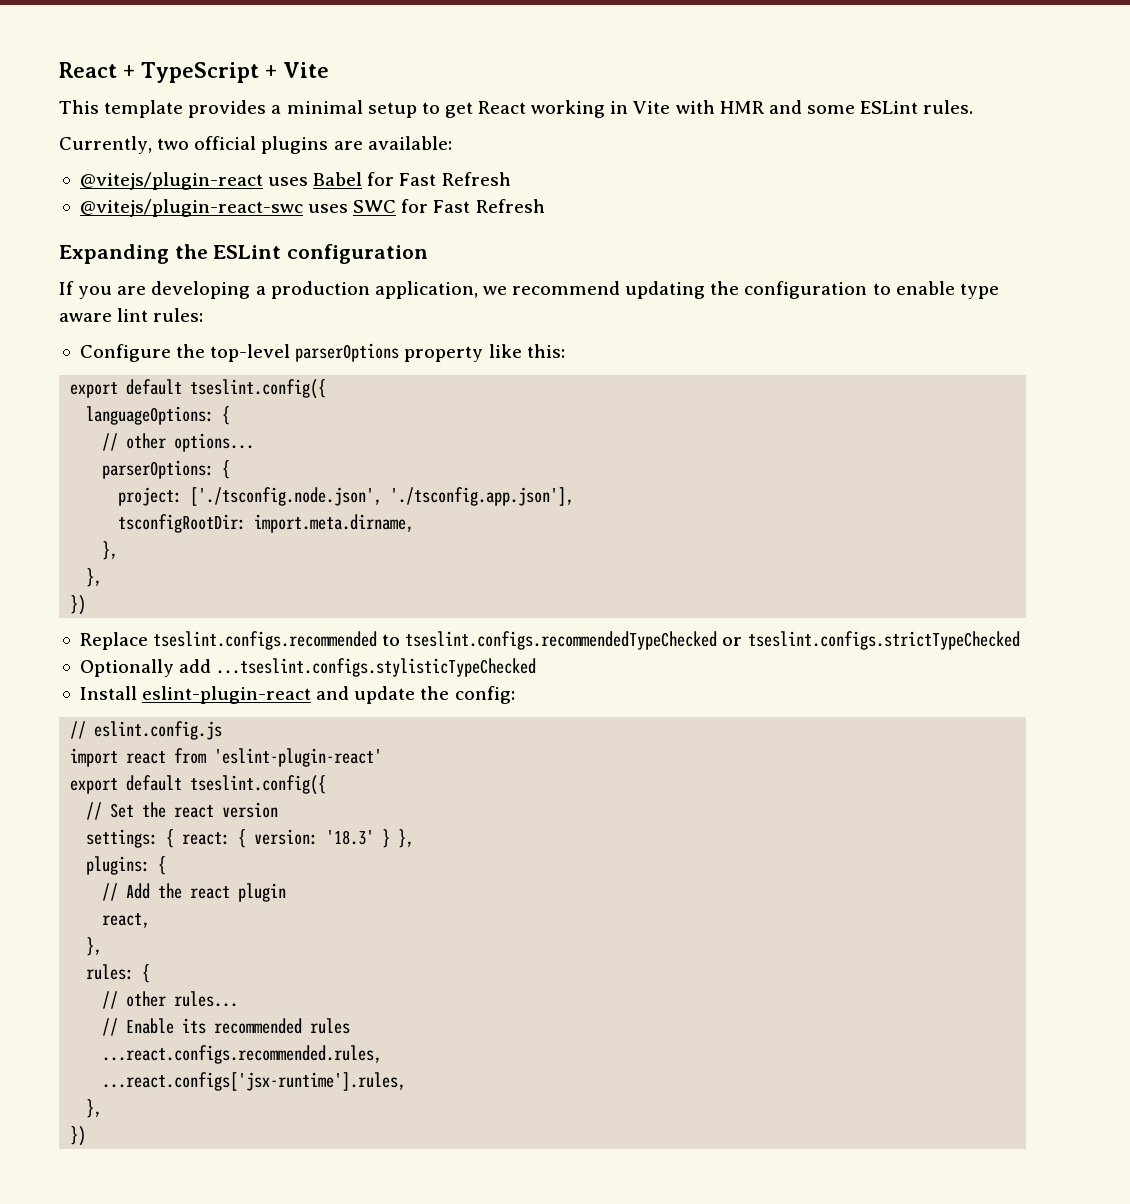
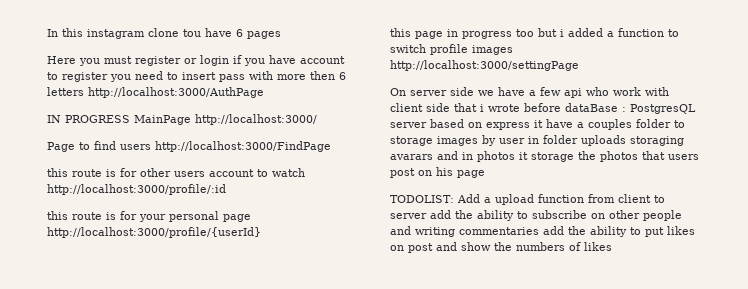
[59,62,329,83] [59,100,974,118] [59,136,452,154] [79,172,511,190] [79,199,545,217] [59,244,429,264] [59,281,999,299] [59,308,204,322] [79,343,565,362] [70,379,327,399] [86,406,231,425] [102,433,255,452] [102,460,231,479] [118,487,575,506] [118,514,415,533] [102,541,119,560] [86,568,103,587] [70,595,87,615] [79,631,1020,650] [79,658,537,677] [79,686,515,704] [70,721,223,740] [70,748,383,767] [70,775,327,795] [86,802,279,820] [86,829,415,848] [86,856,167,875] [102,883,287,902] [102,913,151,928] [86,937,103,956] [86,964,151,983] [102,991,239,1009] [102,1018,351,1036] [102,1045,383,1064] [102,1072,407,1091] [86,1099,103,1118] [70,1126,87,1146] React + TypeScript + Vite // This template provides a minimal setup to get React working in Vite with HMR and some ESLint rules. // Currently, two official plugins are available: // @vitejs/plugin-react uses Babel for Fast Refresh // @vitejs/plugin-react-swc uses SWC for Fast Refresh // Expanding the ESLint configuration // If you are developing a production application, we recommend updating the configuration to enable type aware lint rules: // Configure the top-level parserOptions property like this: // export default tseslint.config({ // languageOptions: { // // other options... // parserOptions: { // project: ['./tsconfig.node.json', './tsconfig.app.json'], // tsconfigRootDir: import.meta.dirname, // }, // }, // }) // Replace tseslint.configs.recommended to tseslint.configs.recommendedTypeChecked or tseslint.configs.strictTypeChecked // Optionally add ...tseslint.configs.stylisticTypeChecked // Install eslint-plugin-react and update the config: // // eslint.config.js // import react from 'eslint-plugin-react' // export default tseslint.config({ // // Set the react version // settings: { react: { version: '18.3' } }, // plugins: { // // Add the react plugin // react, // }, // rules: { // // other rules... // // Enable its recommended rules // ...react.configs.recommended.rules, // ...react.configs['jsx-runtime'].rules, // }, // }) -> [47,28,281,39] [47,55,345,66] [47,71,346,82] [47,87,264,98] [47,114,317,125] [47,141,331,152] [47,168,305,177] [47,184,226,195] [47,211,251,222] [47,227,261,238] [390,28,679,39] [390,44,513,55] [390,60,579,71] [390,87,669,98] [390,103,696,114] [390,119,685,130] [390,135,684,146] [390,151,699,162] [390,167,485,178] [390,194,665,205] [390,210,682,221] [390,226,695,237] [390,242,612,253] In this instagram clone tou have 6 pages // Here you must register or login if you have account to register you need to insert pass with more then 6 letters http://localhost:3000/AuthPage // IN PROGRESS MainPage http://localhost:3000/ // Page to find users http://localhost:3000/FindPage // this route is for other users account to watch http://localhost:3000/profile/:id // this route is for your personal page http://localhost:3000/profile/{userId} // this page in progress too but i added a function to switch profile images http://localhost:3000/settingPage // On server side we have a few api who work with client side that i wrote before dataBase : PostgresQL server based on express it have a couples folder to storage images by user in folder uploads storaging avarars and in photos it storage the photos that users post on his page // TODOLIST: Add a upload function from client to server add the ability to subscribe on other people and writing commentaries add the ability to put likes on post and show the numbers of likes

